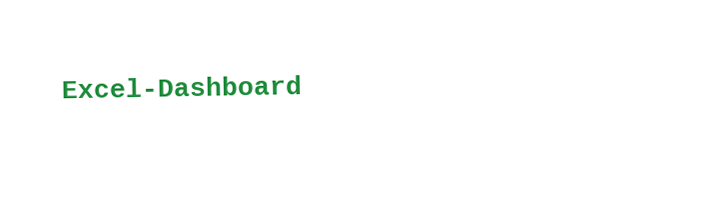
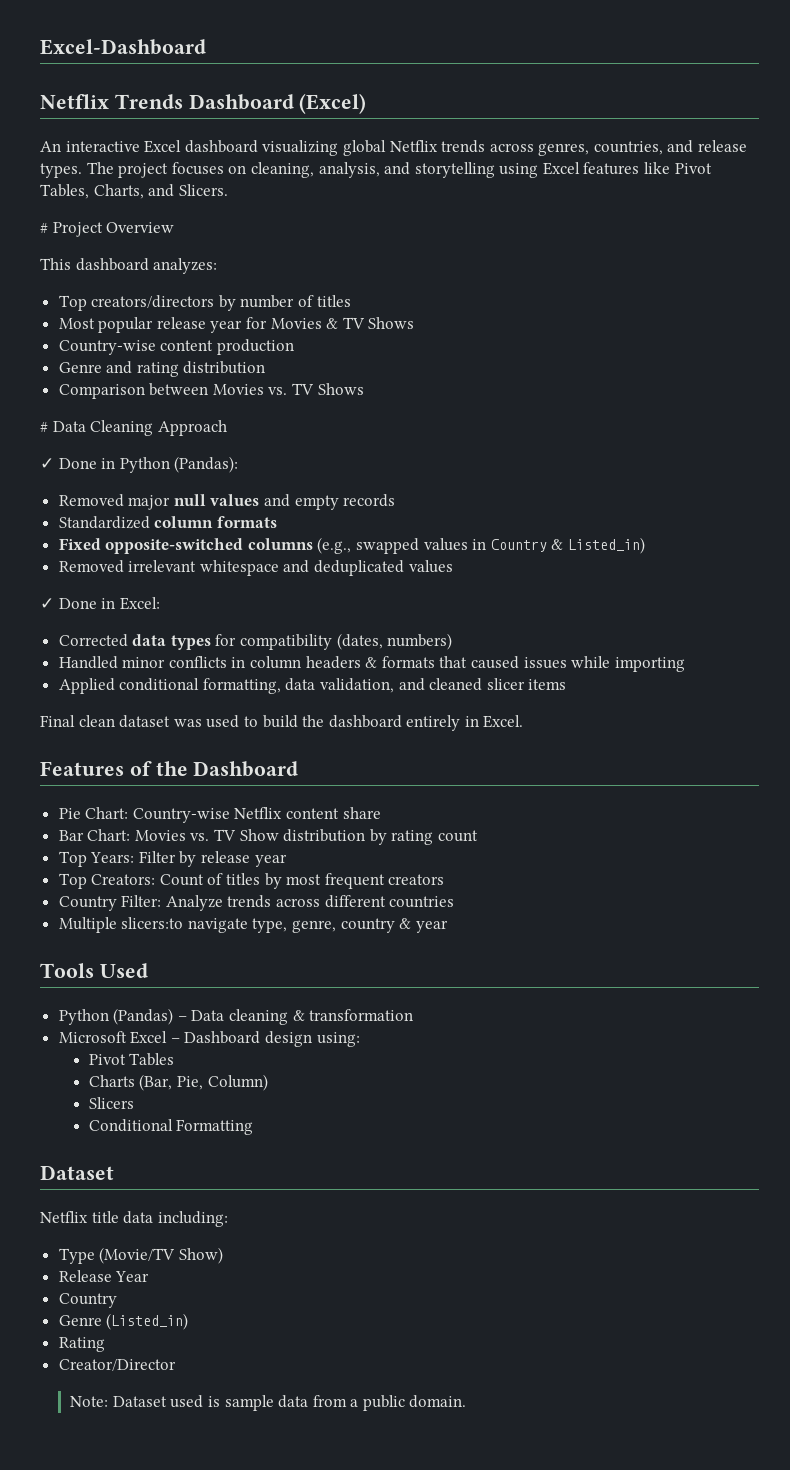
(302, 87) none -> [40,93,367,114] [40,140,748,156] [40,162,712,178] [40,184,228,199] [40,222,175,237] [40,258,218,274] [58,295,351,311] [58,317,415,333] [58,339,294,355] [58,361,266,377] [58,383,364,399] [40,420,227,436] [40,456,239,473] [58,494,396,510] [58,516,277,529] [58,537,646,554] [58,560,453,576] [40,597,160,610] [58,633,453,650] [58,656,685,672] [58,678,567,694] [40,715,524,731] [40,761,299,777] [58,807,381,823] [58,829,479,845] [58,851,287,867] [58,873,445,889] [58,895,455,911] [58,917,448,933] [40,963,148,978] [58,1008,414,1025] [58,1031,360,1047] [88,1053,175,1066] [88,1074,268,1091] [88,1097,134,1109] [88,1119,254,1135] [40,1165,114,1180] [40,1211,228,1227] [58,1247,223,1264] [58,1270,150,1282] [58,1293,117,1308] [58,1313,189,1330] [58,1337,105,1352] [58,1359,176,1371] [70,1395,467,1411] // Netflix Trends Dashboard (Excel) // An interactive Excel dashboard visualizing global Netflix trends across genres, countries, and release types. The project focuses on cleaning, analysis, and storytelling using Excel features like Pivot Tables, Charts, and Slicers. // # Project Overview // This dashboard analyzes: // Top creators/directors by number of titles // Most popular release year for Movies & TV Shows // Country-wise content production // Genre and rating distribution // Comparison between Movies vs. TV Shows // # Data Cleaning Approach // ✓ Done in Python (Pandas): // Removed major null values and empty records // Standardized column formats // Fixed opposite-switched columns (e.g., swapped values in Country & Listed_in) // Removed irrelevant whitespace and deduplicated values // ✓ Done in Excel: // Corrected data types for compatibility (dates, numbers) // Handled minor conflicts in column headers & formats that caused issues while importing // Applied conditional formatting, data validation, and cleaned slicer items // Final clean dataset was used to build the dashboard entirely in Excel. // Features of the Dashboard // Pie Chart: Country-wise Netflix content share // Bar Chart: Movies vs. TV Show distribution by rating count // Top Years: Filter by release year // Top Creators: Count of titles by most frequent creators // Country Filter: Analyze trends across different countries // Multiple slicers:to navigate type, genre, country & year // Tools Used // Python (Pandas) – Data cleaning & transformation // Microsoft Excel – Dashboard design using: // Pivot Tables // Charts (Bar, Pie, Column) // Slicers // Conditional Formatting // Dataset // Netflix title data including: // Type (Movie/TV Show) // Release Year // Country // Genre (Listed_in) // Rating // Creator/Director // Note: Dataset used is sample data from a public domain.

